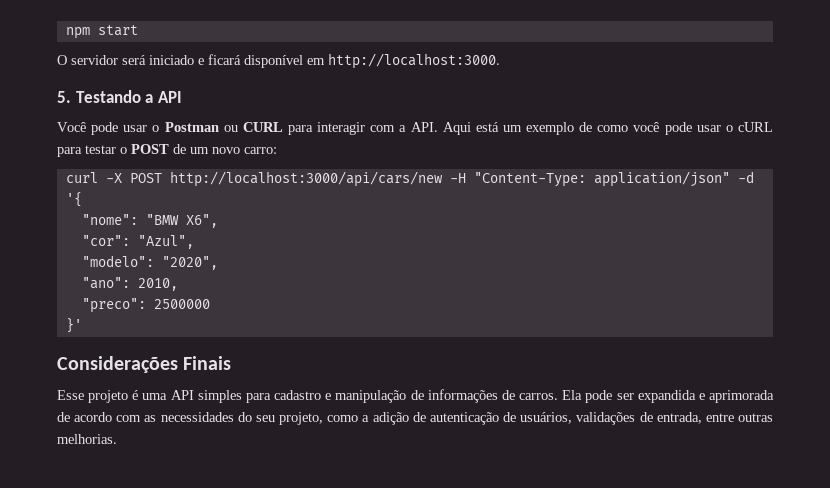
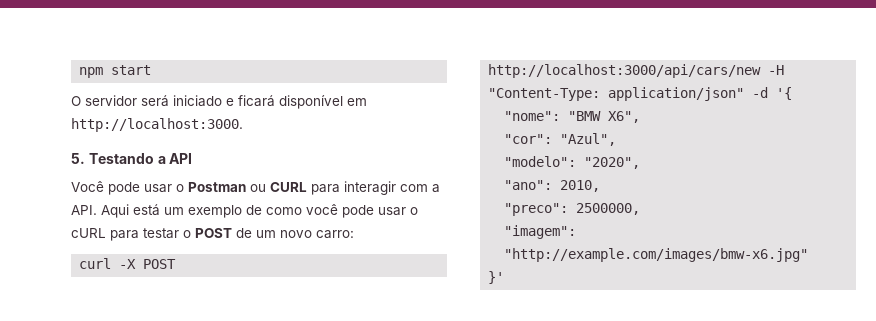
[153,299,210,309] [65,318,82,333] [57,356,232,373] [57,389,774,403] [57,412,773,425] [57,434,117,444] 2500000 // }' // Considerações Finais // Esse projeto é uma API simples para cadastro e manipulação de informações de carros. Ela pode ser expandida e aprimorada de acordo com as necessidades do seu projeto, como a adição de autenticação de usuários, validações de entrada, entre outras melhorias. -> [576,203,641,215] [504,225,577,239] [504,248,809,262] [488,271,505,284] 2500000, // "imagem": "http://example.com/images/bmw-x6.jpg" // }'

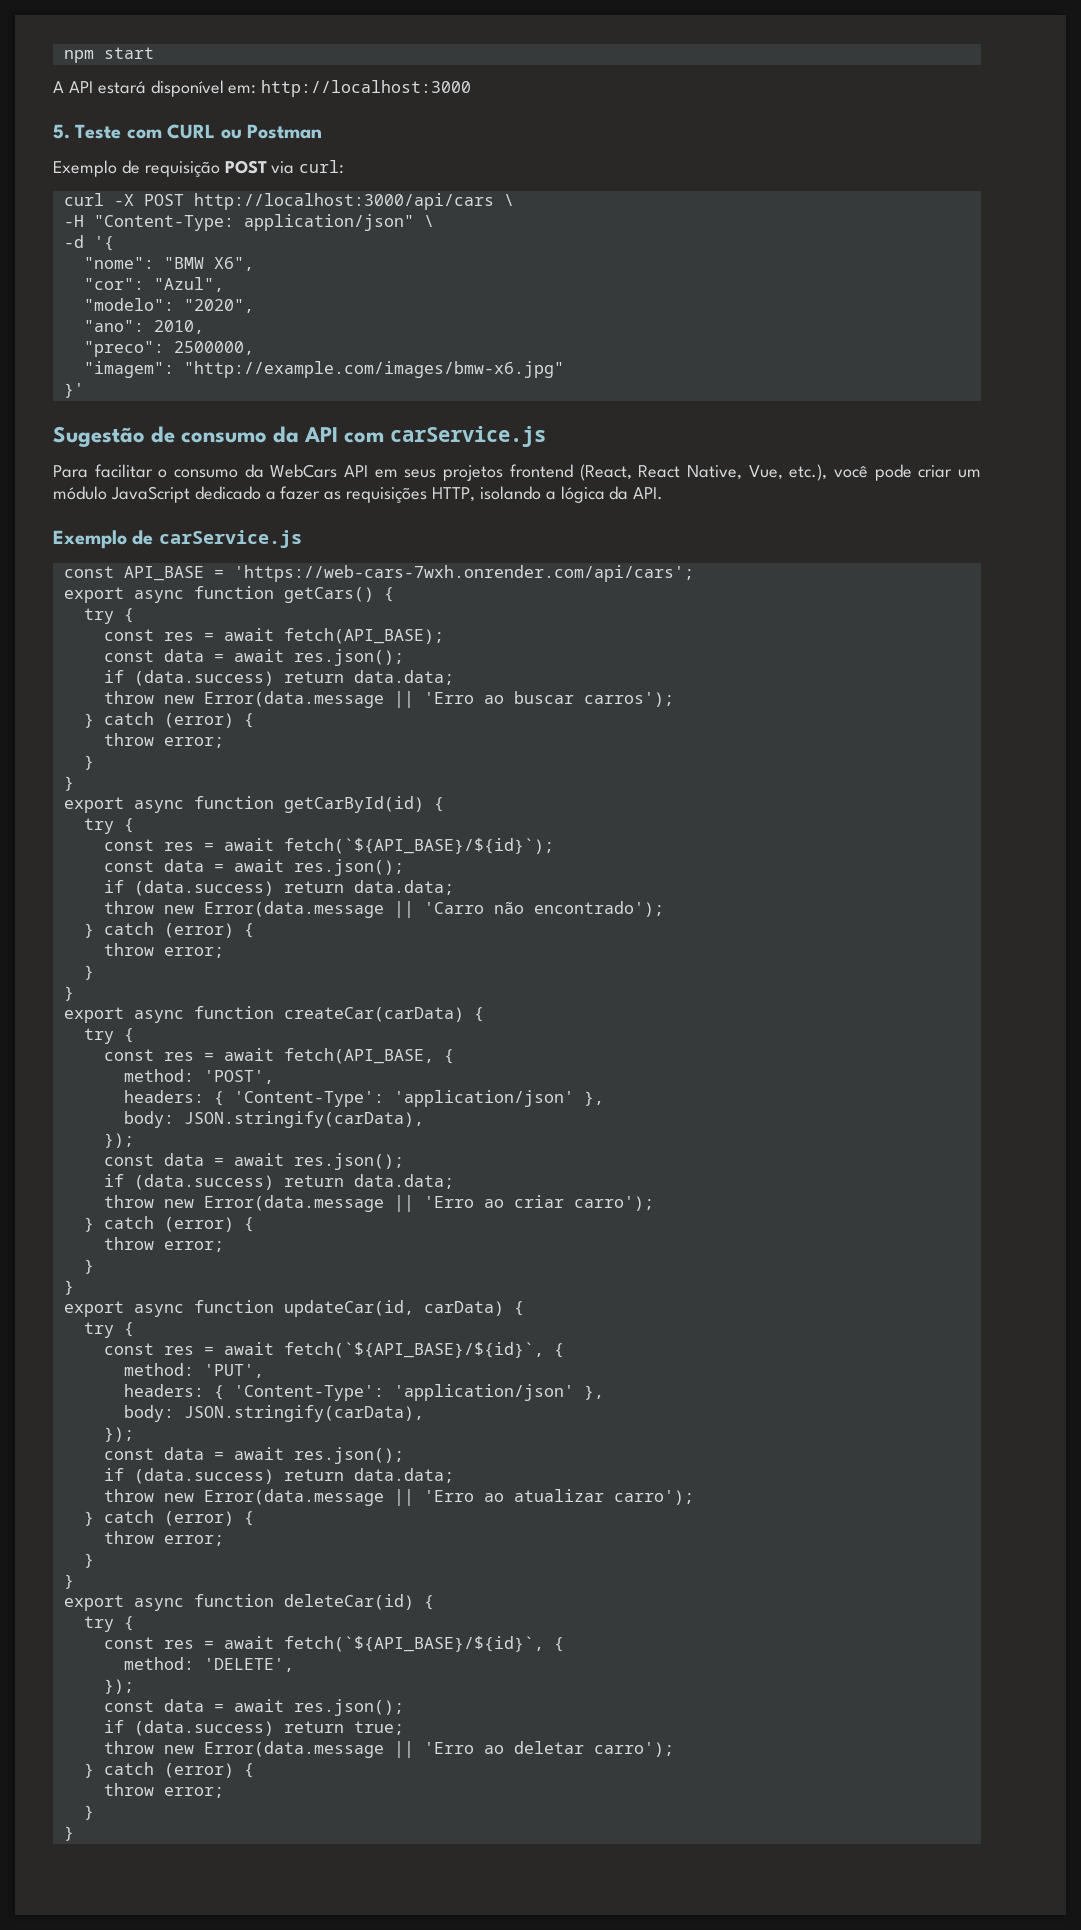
[71,95,367,109] [71,118,243,132] [71,153,193,164] [71,181,440,195] [71,204,418,218] [71,228,354,241] O servidor será iniciado e ficará disponível em http://localhost:3000. // 5. Testando a API // Você pode usar o Postman ou CURL para interagir com a API. Aqui está um exemplo de como você pode usar o cURL para testar o POST de um novo carro: -> [53,80,472,97] [53,124,322,139] [53,160,345,177] A API estará disponível em: http://localhost:3000 // 5. Teste com CURL ou Postman // Exemplo de requisição POST via curl:
[488,64,762,78] http://localhost:3000/api/cars/new -> [193,193,514,210] http://localhost:3000/api/cars \ //
(745, 94) none -> [423,215,434,227] \ //
(505, 277) none -> [53,426,547,447] [53,464,982,481] [53,486,664,503] [53,530,302,549] [63,565,694,582] [63,586,394,603] [83,608,134,624] [103,628,444,644] [103,649,404,666] [103,670,454,686] [103,691,674,708] [83,712,254,728] [103,733,224,748] [83,755,94,770] [63,776,74,791] [63,796,444,813] [83,818,134,834] [103,838,554,854] [103,859,404,876] [103,880,454,896] [103,901,664,918] [83,922,254,938] [103,943,224,958] [83,965,94,980] [63,986,74,1001] [63,1006,484,1023] [83,1028,134,1044] [103,1048,454,1064] [123,1069,274,1084] [123,1090,604,1107] [123,1111,424,1128] [103,1133,134,1148] [103,1153,404,1170] [103,1174,454,1190] [103,1195,654,1212] [83,1216,254,1232] [103,1237,224,1252] [83,1259,94,1274] [63,1280,74,1295] [63,1300,524,1317] [83,1322,134,1338] [103,1342,564,1358] [123,1363,264,1378] [123,1384,604,1401] [123,1405,424,1422] [103,1427,134,1442] [103,1447,404,1464] [103,1468,454,1484] [103,1489,694,1506] [83,1510,254,1526] [103,1531,224,1546] [83,1553,94,1568] [63,1574,74,1589] [63,1594,434,1611] [83,1616,134,1632] [103,1636,564,1652] [123,1657,294,1672] [103,1679,134,1694] [103,1699,404,1716] [103,1720,404,1736] [103,1741,674,1758] [83,1762,254,1778] [103,1783,224,1798] [83,1805,94,1820] [63,1826,74,1841] // Sugestão de consumo da API com carService.js // Para facilitar o consumo da WebCars API em seus projetos frontend (React, React Native, Vue, etc.), você pode criar um módulo JavaScript dedicado a fazer as requisições HTTP, isolando a lógica da API. // Exemplo de carService.js // const API_BASE = 'https://web-cars-7wxh.onrender.com/api/cars'; // export async function getCars() { // try { // const res = await fetch(API_BASE); // const data = await res.json(); // if (data.success) return data.data; // throw new Error(data.message || 'Erro ao buscar carros'); // } catch (error) { // throw error; // } // } // export async function getCarById(id) { // try { // const res = await fetch(`${API_BASE}/${id}`); // const data = await res.json(); // if (data.success) return data.data; // throw new Error(data.message || 'Carro não encontrado'); // } catch (error) { // throw error; // } // } // export async function createCar(carData) { // try { // const res = await fetch(API_BASE, { // method: 'POST', // headers: { 'Content-Type': 'application/json' }, // body: JSON.stringify(carData), // }); // const data = await res.json(); // if (data.success) return data.data; // throw new Error(data.message || 'Erro ao criar carro'); // } catch (error) { // throw error; // } // } // export async function updateCar(id, carData) { // try { // const res = await fetch(`${API_BASE}/${id}`, { // method: 'PUT', // headers: { 'Content-Type': 'application/json' }, // body: JSON.stringify(carData), // }); // const data = await res.json(); // if (data.success) return data.data; // throw new Error(data.message || 'Erro ao atualizar carro'); // } catch (error) { // throw error; // } // } // export async function deleteCar(id) { // try { // const res = await fetch(`${API_BASE}/${id}`, { // method: 'DELETE', // }); // const data = await res.json(); // if (data.success) return true; // throw new Error(data.message || 'Erro ao deletar carro'); // } catch (error) { // throw error; // } // }

